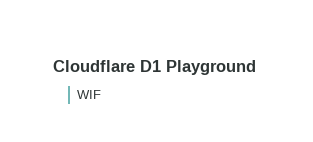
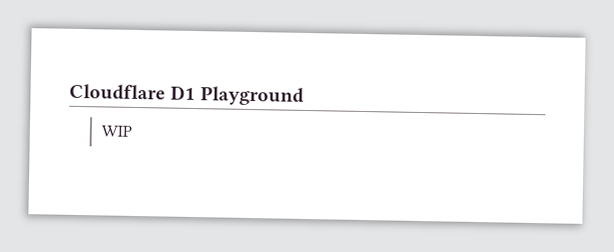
[76,90,101,99] WIF -> [100,125,132,137] WIP

